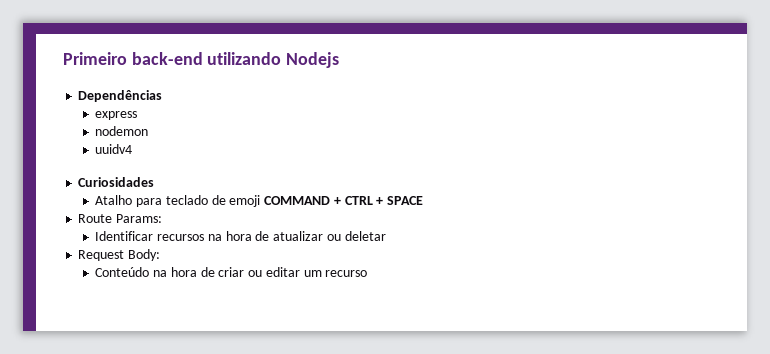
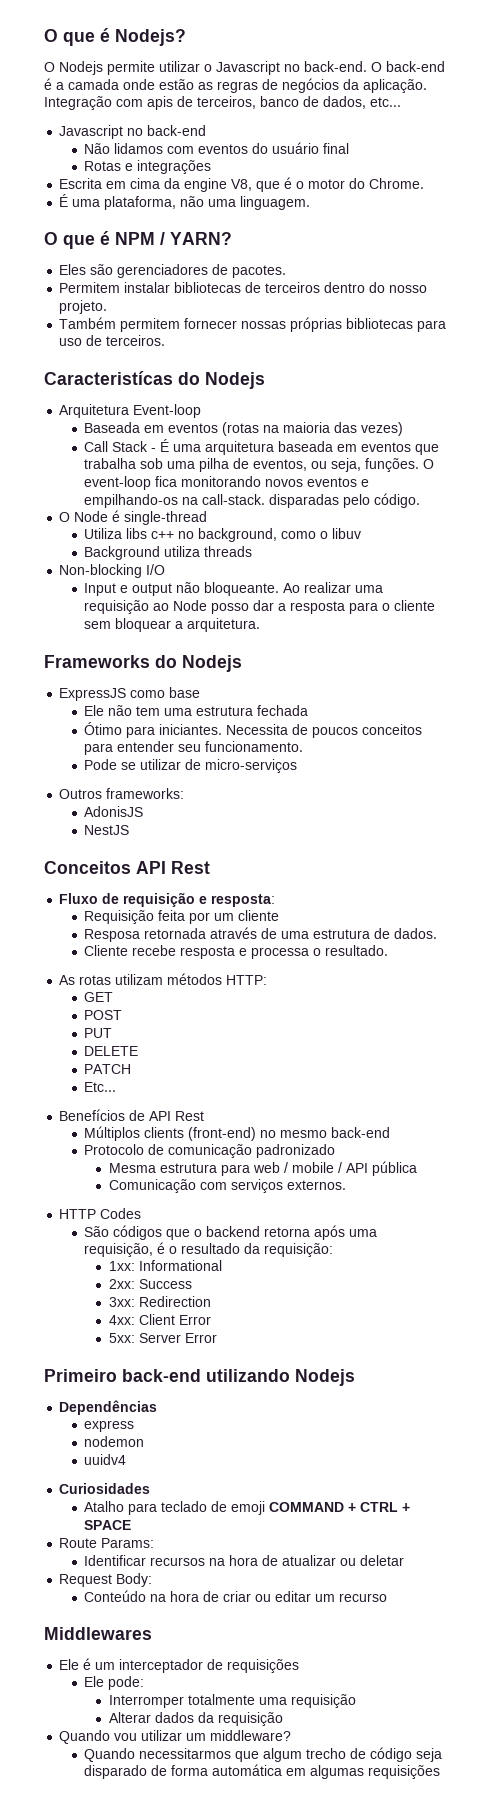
(63, 58) none -> [44,28,186,46] [44,61,445,75] [44,78,427,93] [44,96,401,110] [59,125,207,139] [84,142,350,154] [84,160,212,174] [59,177,425,192] [59,194,311,210] [44,231,232,249] [59,264,287,278] [59,282,428,293] [59,300,108,314] [59,317,447,332] [59,335,166,346] [44,371,265,389] [59,404,202,418] [84,422,404,436] [84,439,440,455] [84,458,435,472] [84,476,370,490] [84,493,421,508] [59,510,208,525] [84,528,362,542] [84,546,253,560] [59,564,166,578] [84,582,384,596] [84,600,436,614] [84,618,261,632] [44,655,242,672] [59,687,201,701] [84,705,309,716] [84,722,423,738] [84,741,304,755] [84,759,298,773] [59,788,185,799] [84,806,144,817] [84,825,130,835] [44,861,210,874] [59,892,276,907] [84,910,280,924] [84,927,438,942] [84,945,389,959] [59,973,268,985] [84,992,114,1002] [84,1010,123,1020] [84,1028,113,1038] [84,1046,139,1056] [84,1064,132,1074] [84,1082,117,1092] [59,1109,205,1121] [84,1126,391,1141] [84,1144,336,1158] [108,1161,417,1176] [108,1179,346,1193] [59,1208,142,1219] [84,1225,378,1240] [84,1242,334,1257] [108,1260,222,1271] [108,1279,192,1289] [108,1296,211,1307] [108,1314,211,1325] [108,1333,217,1343] O que é Nodejs? // O Nodejs permite utilizar o Javascript no back-end. O back-end é a camada onde estão as regras de negócios da aplicação. Integração com apis de terceiros, banco de dados, etc... // Javascript no back-end // Não lidamos com eventos do usuário final // Rotas e integrações // Escrita em cima da engine V8, que é o motor do Chrome. // É uma plataforma, não uma linguagem. // O que é NPM / YARN? // Eles são gerenciadores de pacotes. // Permitem instalar bibliotecas de terceiros dentro do nosso projeto. // Também permitem fornecer nossas próprias bibliotecas para uso de terceiros. // Caracteristícas do Nodejs // Arquitetura Event-loop // Baseada em eventos (rotas na maioria das vezes) // Call Stack - É uma arquitetura baseada em eventos que trabalha sob uma pilha de eventos, ou seja, funções. O event-loop fica monitorando novos eventos e empilhando-os na call-stack. disparadas pelo código. // O Node é single-thread // Utiliza libs c++ no background, como o libuv // Background utiliza threads // Non-blocking I/O // Input e output não bloqueante. Ao realizar uma requisição ao Node posso dar a resposta para o cliente sem bloquear a arquitetura. // Frameworks do Nodejs // ExpressJS como base // Ele não tem uma estrutura fechada // Ótimo para iniciantes. Necessita de poucos conceitos para entender seu funcionamento. // Pode se utilizar de micro-serviços // Outros frameworks: // AdonisJS // NestJS // Conceitos API Rest // Fluxo de requisição e resposta: // Requisição feita por um cliente // Resposa retornada através de uma estrutura de dados. // Cliente recebe resposta e processa o resultado. // As rotas utilizam métodos HTTP: // GET // POST // PUT // DELETE // PATCH // Etc... // Benefícios de API Rest // Múltiplos clients (front-end) no mesmo back-end // Protocolo de comunicação padronizado // Mesma estrutura para web / mobile / API pública // Comunicação com serviços externos. // HTTP Codes // São códigos que o backend retorna após uma requisição, é o resultado da requisição: // 1xx: Informational // 2xx: Success // 3xx: Redirection // 4xx: Client Error // 5xx: Server Error //
(368, 273) none -> [44,1627,152,1640] [59,1658,300,1673] [84,1676,145,1690] [108,1694,356,1708] [108,1712,283,1726] [59,1730,292,1744] [84,1747,443,1762] [84,1764,441,1779] // Middlewares // Ele é um interceptador de requisições // Ele pode: // Interromper totalmente uma requisição // Alterar dados da requisição // Quando vou utilizar um middleware? // Quando necessitarmos que algum trecho de código seja disparado de forma automática em algumas requisições

